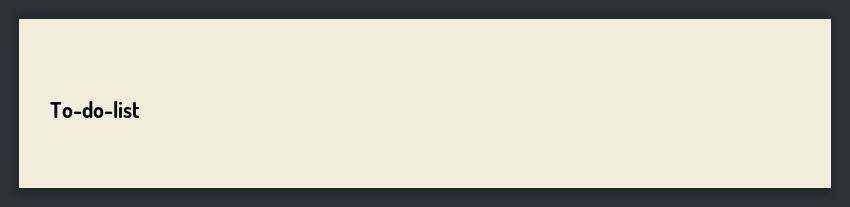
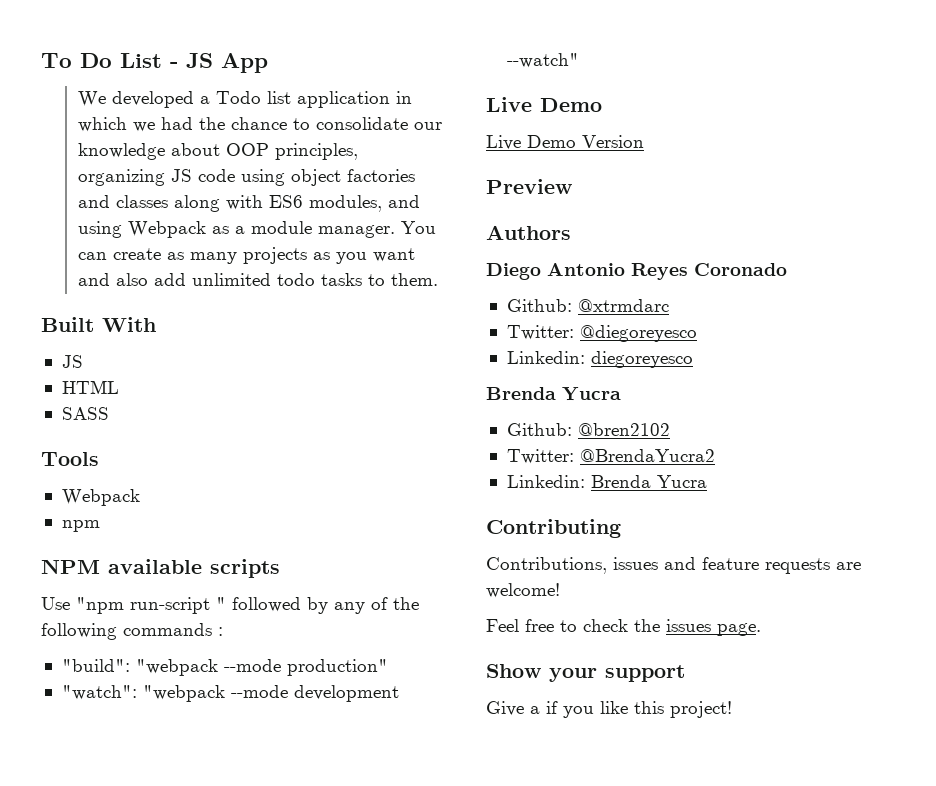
[50,101,140,118] To-do-list -> [41,53,268,73] [77,91,412,108] [77,117,442,132] [77,143,358,160] [77,169,415,186] [77,195,420,212] [77,221,436,238] [77,247,415,264] [77,273,438,286] [41,317,156,332] [61,355,83,368] [61,380,119,394] [61,407,109,420] [41,452,99,466] [61,489,140,506] [61,520,100,532] [41,559,280,578] [41,597,419,614] [41,623,223,640] [61,659,388,676] [61,685,399,702] [506,53,579,68] [486,97,602,112] [486,135,644,150] [486,179,572,194] [486,225,571,240] [486,263,787,280] [506,299,669,312] [506,325,697,342] [506,351,693,368] [486,387,621,401] [506,423,670,436] [506,449,715,464] [506,475,707,488] [486,519,621,538] [486,557,861,574] [486,583,560,598] [486,619,761,636] [486,664,685,682] [486,701,732,718] To Do List - JS App // We developed a Todo list application in which we had the chance to consolidate our knowledge about OOP principles, organizing JS code using object factories and classes along with ES6 modules, and using Webpack as a module manager. You can create as many projects as you want and also add unlimited todo tasks to them. // Built With // JS // HTML // SASS // Tools // Webpack // npm // NPM available scripts // Use "npm run-script " followed by any of the following commands : // "build": "webpack --mode production" // "watch": "webpack --mode development --watch" // Live Demo // Live Demo Version // Preview // Authors // Diego Antonio Reyes Coronado // Github: @xtrmdarc // Twitter: @diegoreyesco // Linkedin: diegoreyesco // Brenda Yucra // Github: @bren2102 // Twitter: @BrendaYucra2 // Linkedin: Brenda Yucra // Contributing // Contributions, issues and feature requests are welcome! // Feel free to check the issues page. // Show your support // Give a if you like this project!

